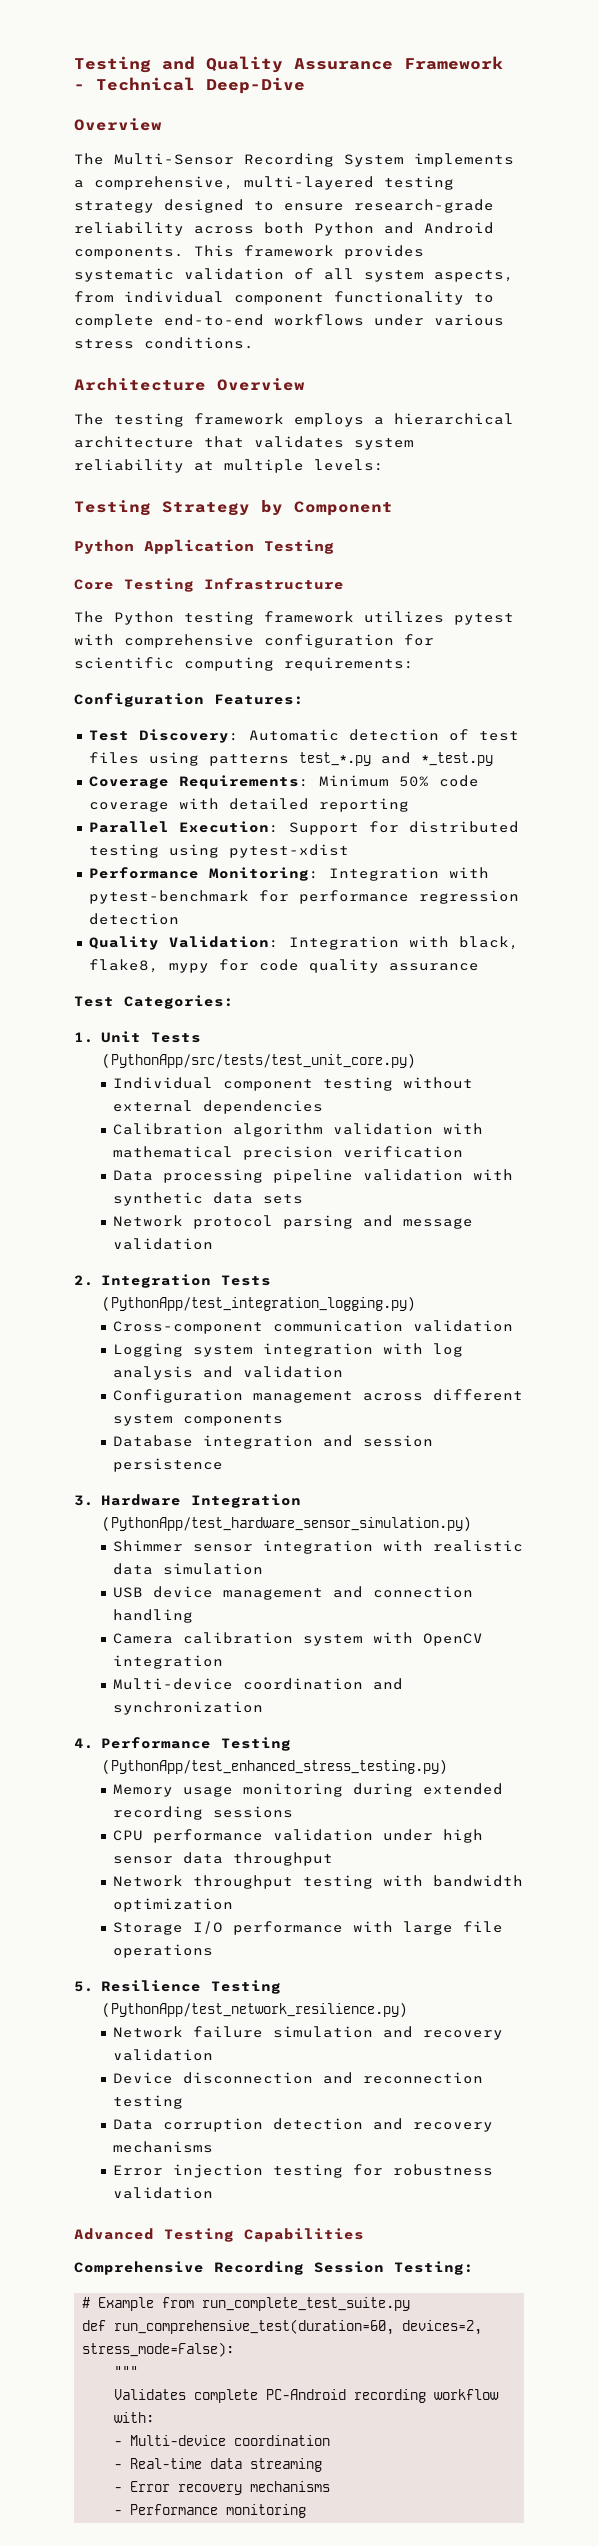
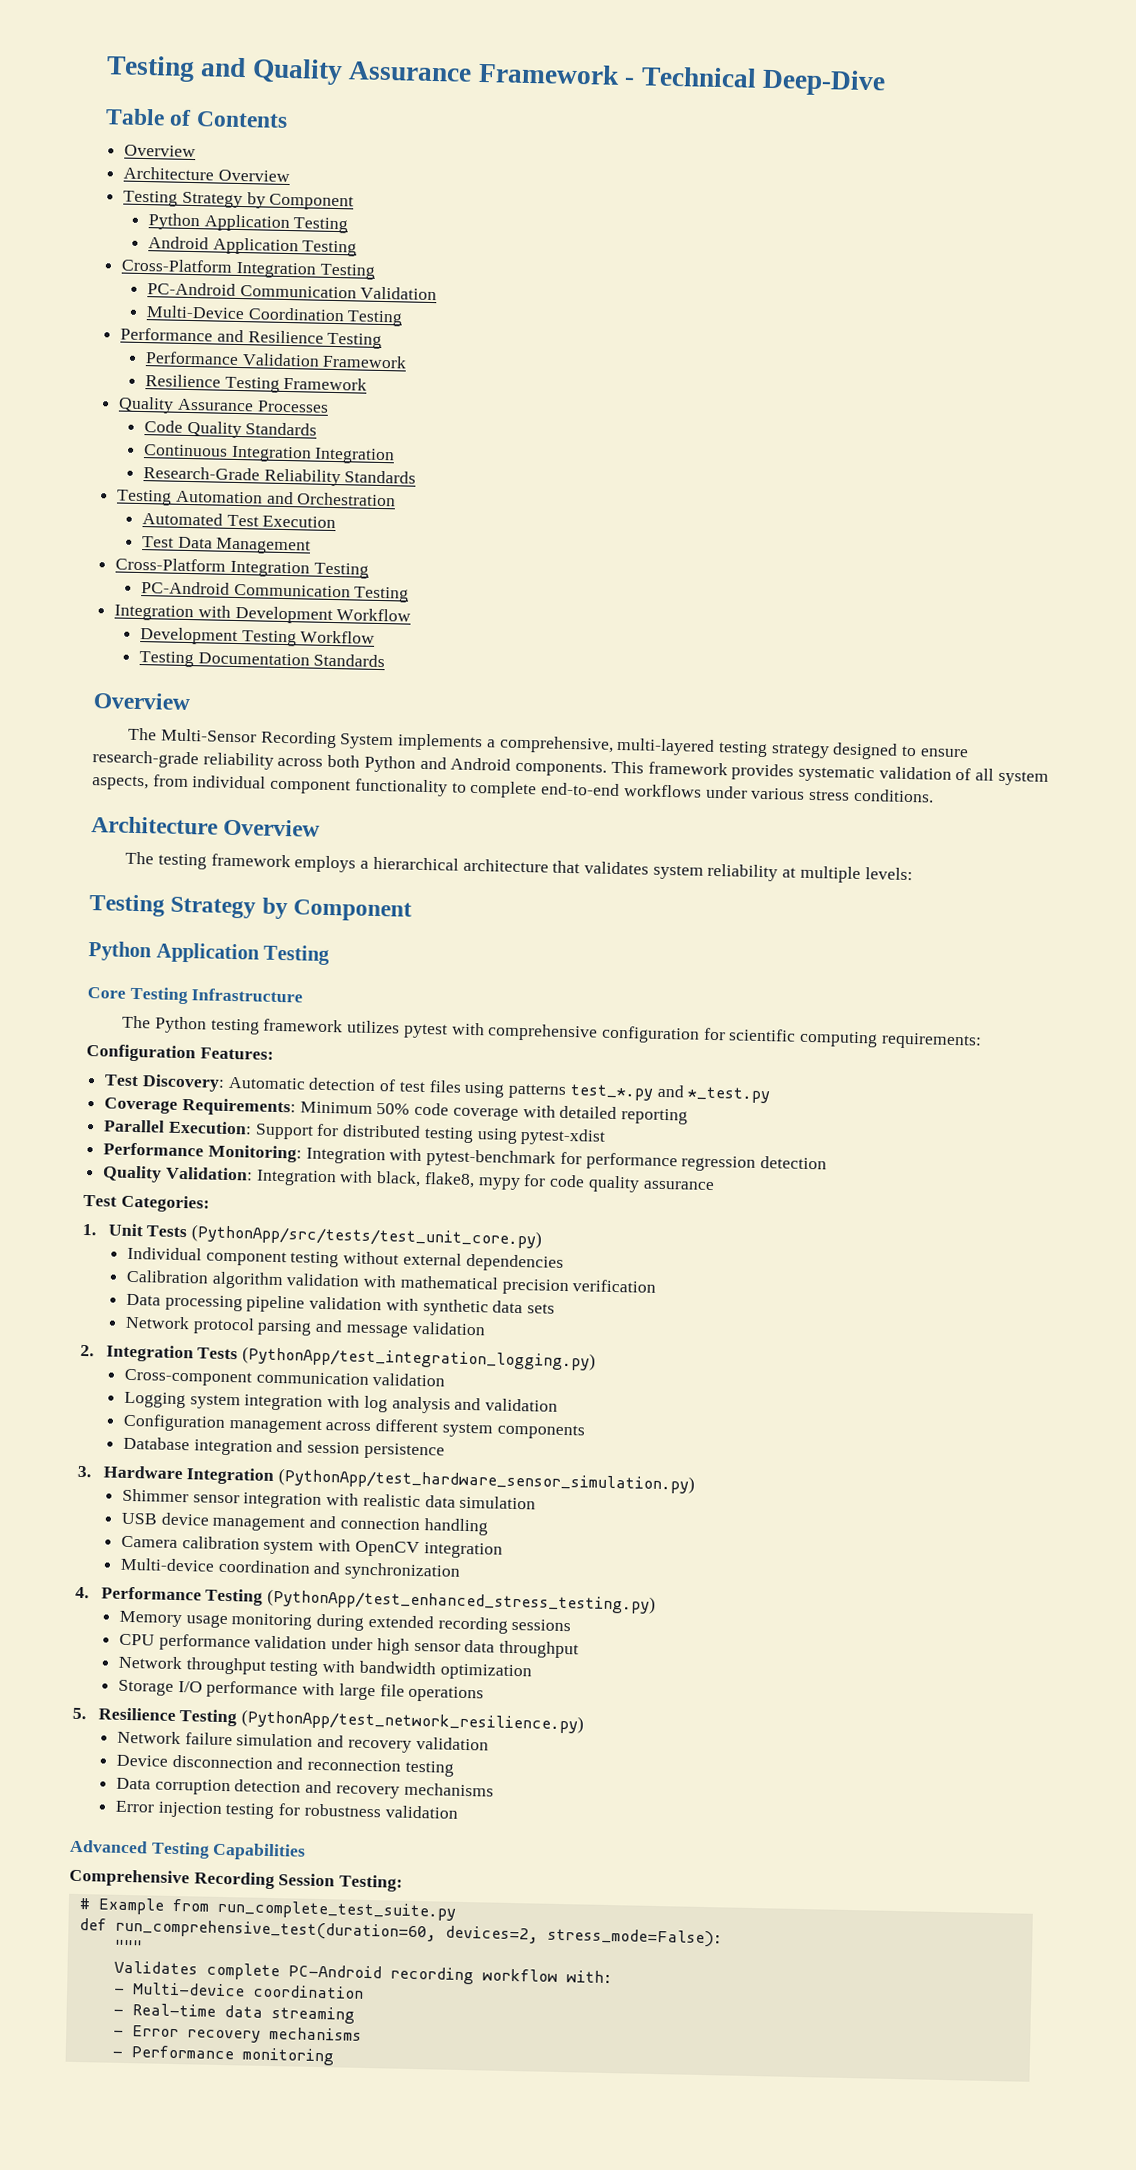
(305, 85) none -> [105,108,288,128] [124,144,197,158] [123,166,290,183] [123,190,355,211] [147,213,349,234] [147,236,358,257] [121,258,375,280] [146,282,438,301] [145,305,404,327] [120,327,383,349] [144,351,408,369] [144,374,368,393] [118,396,329,414] [143,420,318,439] [142,444,396,465] [142,466,417,487] [116,489,397,507] [141,512,337,529] [141,536,312,555] [115,557,369,579] [140,581,410,603] [114,604,412,625] [139,627,376,647] [138,650,386,668] // Table of Contents // Overview // Architecture Overview // Testing Strategy by Component // Python Application Testing // Android Application Testing // Cross-Platform Integration Testing // PC-Android Communication Validation // Multi-Device Coordination Testing // Performance and Resilience Testing // Performance Validation Framework // Resilience Testing Framework // Quality Assurance Processes // Code Quality Standards // Continuous Integration Integration // Research-Grade Reliability Standards // Testing Automation and Orchestration // Automated Test Execution // Test Data Management // Cross-Platform Integration Testing // PC-Android Communication Testing // Integration with Development Workflow // Development Testing Workflow // Testing Documentation Standards

